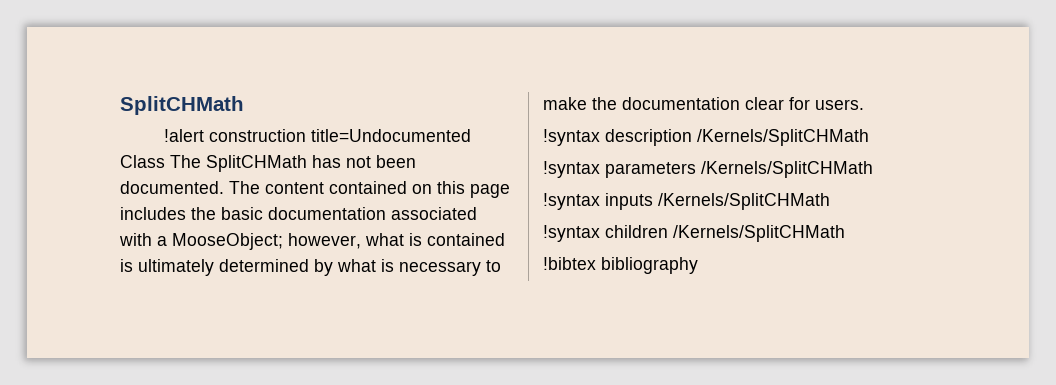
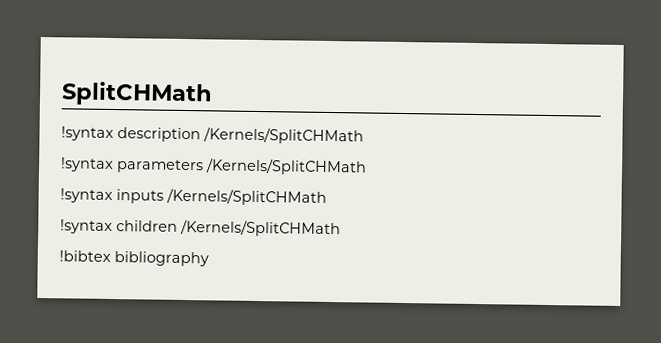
[120,96,244,115] [164,129,472,142] [120,155,416,172] [120,181,510,198] [120,207,477,220] [119,233,505,250] [120,259,501,276] [543,97,864,110] SplitCHMath // !alert construction title=Undocumented Class The SplitCHMath has not been documented. The content contained on this page includes the basic documentation associated with a MooseObject; however, what is contained is ultimately determined by what is necessary to make the documentation clear for users. -> [61,81,213,107] SplitCHMath

